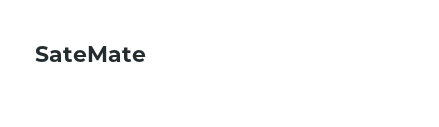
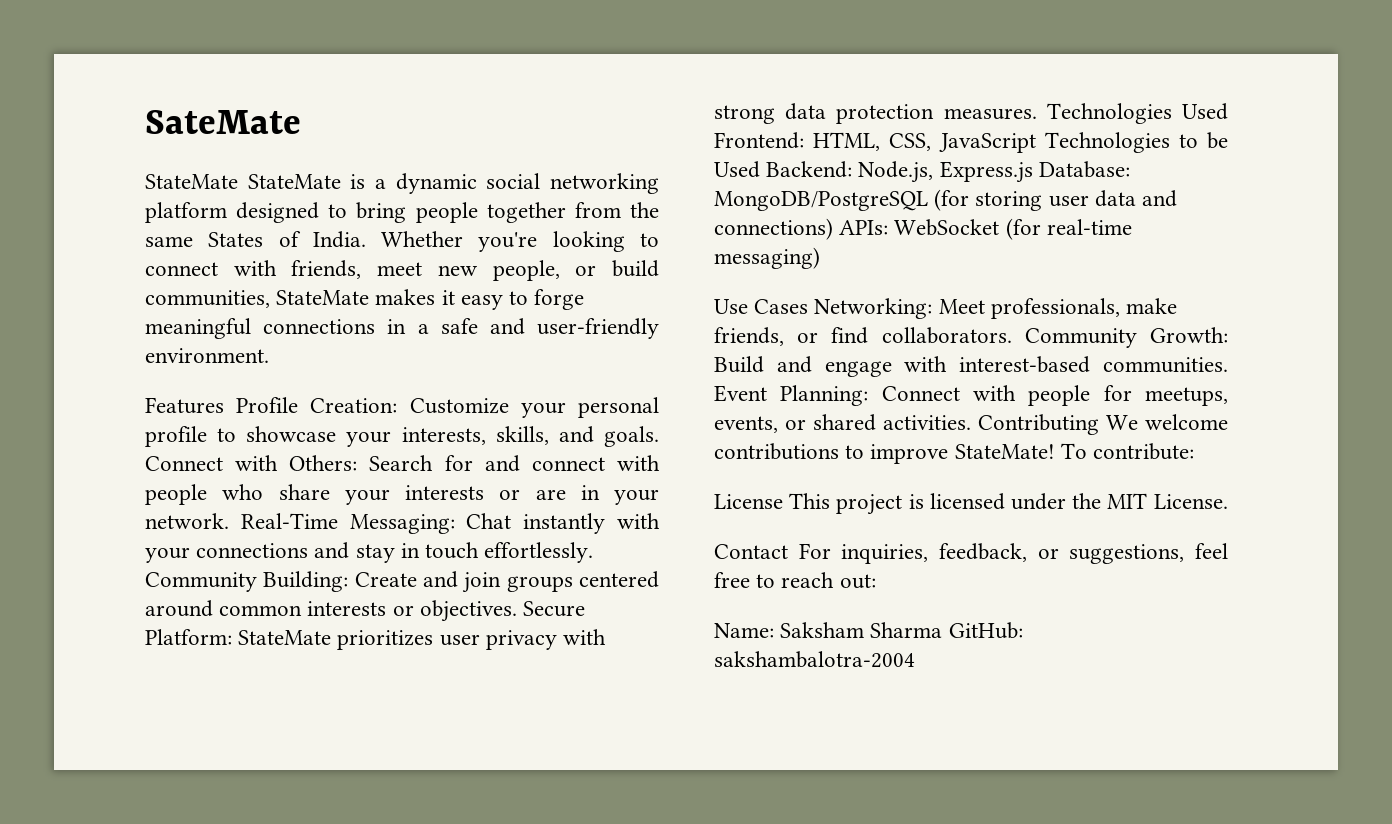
(146, 54) none -> [145,173,659,194] [145,202,659,223] [145,231,659,252] [145,260,659,281] [145,289,585,310] [145,318,660,339] [145,348,269,363] [145,397,659,418] [145,426,659,447] [145,455,660,472] [145,484,659,505] [145,513,660,534] [145,542,594,563] [145,571,659,593] [145,600,586,622] [145,629,607,650] [714,103,1228,124] [714,132,1228,153] [714,161,1130,183] [714,189,1178,211] [714,218,1132,240] [714,247,820,269] [714,298,1178,319] [714,327,1228,348] [714,356,1228,377] [714,385,1228,406] [714,414,1228,435] [714,443,1195,464] [714,493,1228,515] [714,543,1228,564] [714,572,876,589] [714,622,1023,639] [714,651,915,668] // StateMate StateMate is a dynamic social networking platform designed to bring people together from the same States of India. Whether you're looking to connect with friends, meet new people, or build communities, StateMate makes it easy to forge meaningful connections in a safe and user-friendly environment. // Features Profile Creation: Customize your personal profile to showcase your interests, skills, and goals. Connect with Others: Search for and connect with people who share your interests or are in your network. Real-Time Messaging: Chat instantly with your connections and stay in touch effortlessly. Community Building: Create and join groups centered around common interests or objectives. Secure Platform: StateMate prioritizes user privacy with strong data protection measures. Technologies Used Frontend: HTML, CSS, JavaScript Technologies to be Used Backend: Node.js, Express.js Database: MongoDB/PostgreSQL (for storing user data and connections) APIs: WebSocket (for real-time messaging) // Use Cases Networking: Meet professionals, make friends, or find collaborators. Community Growth: Build and engage with interest-based communities. Event Planning: Connect with people for meetups, events, or shared activities. Contributing We welcome contributions to improve StateMate! To contribute: // License This project is licensed under the MIT License. // Contact For inquiries, feedback, or suggestions, feel free to reach out: // Name: Saksham Sharma GitHub: sakshambalotra-2004

